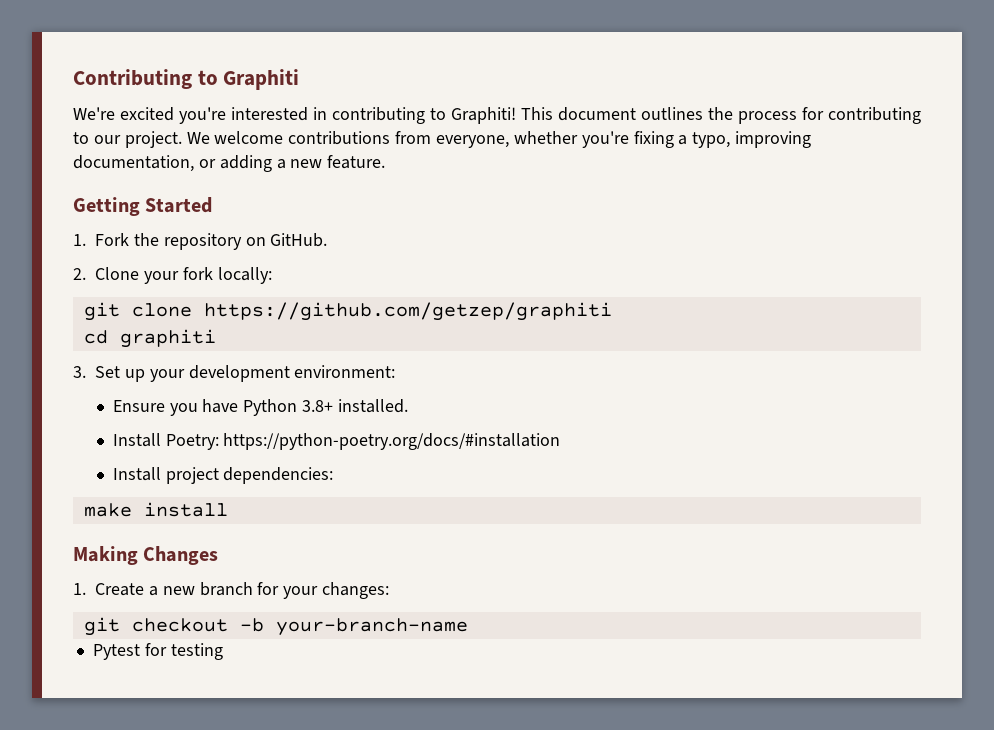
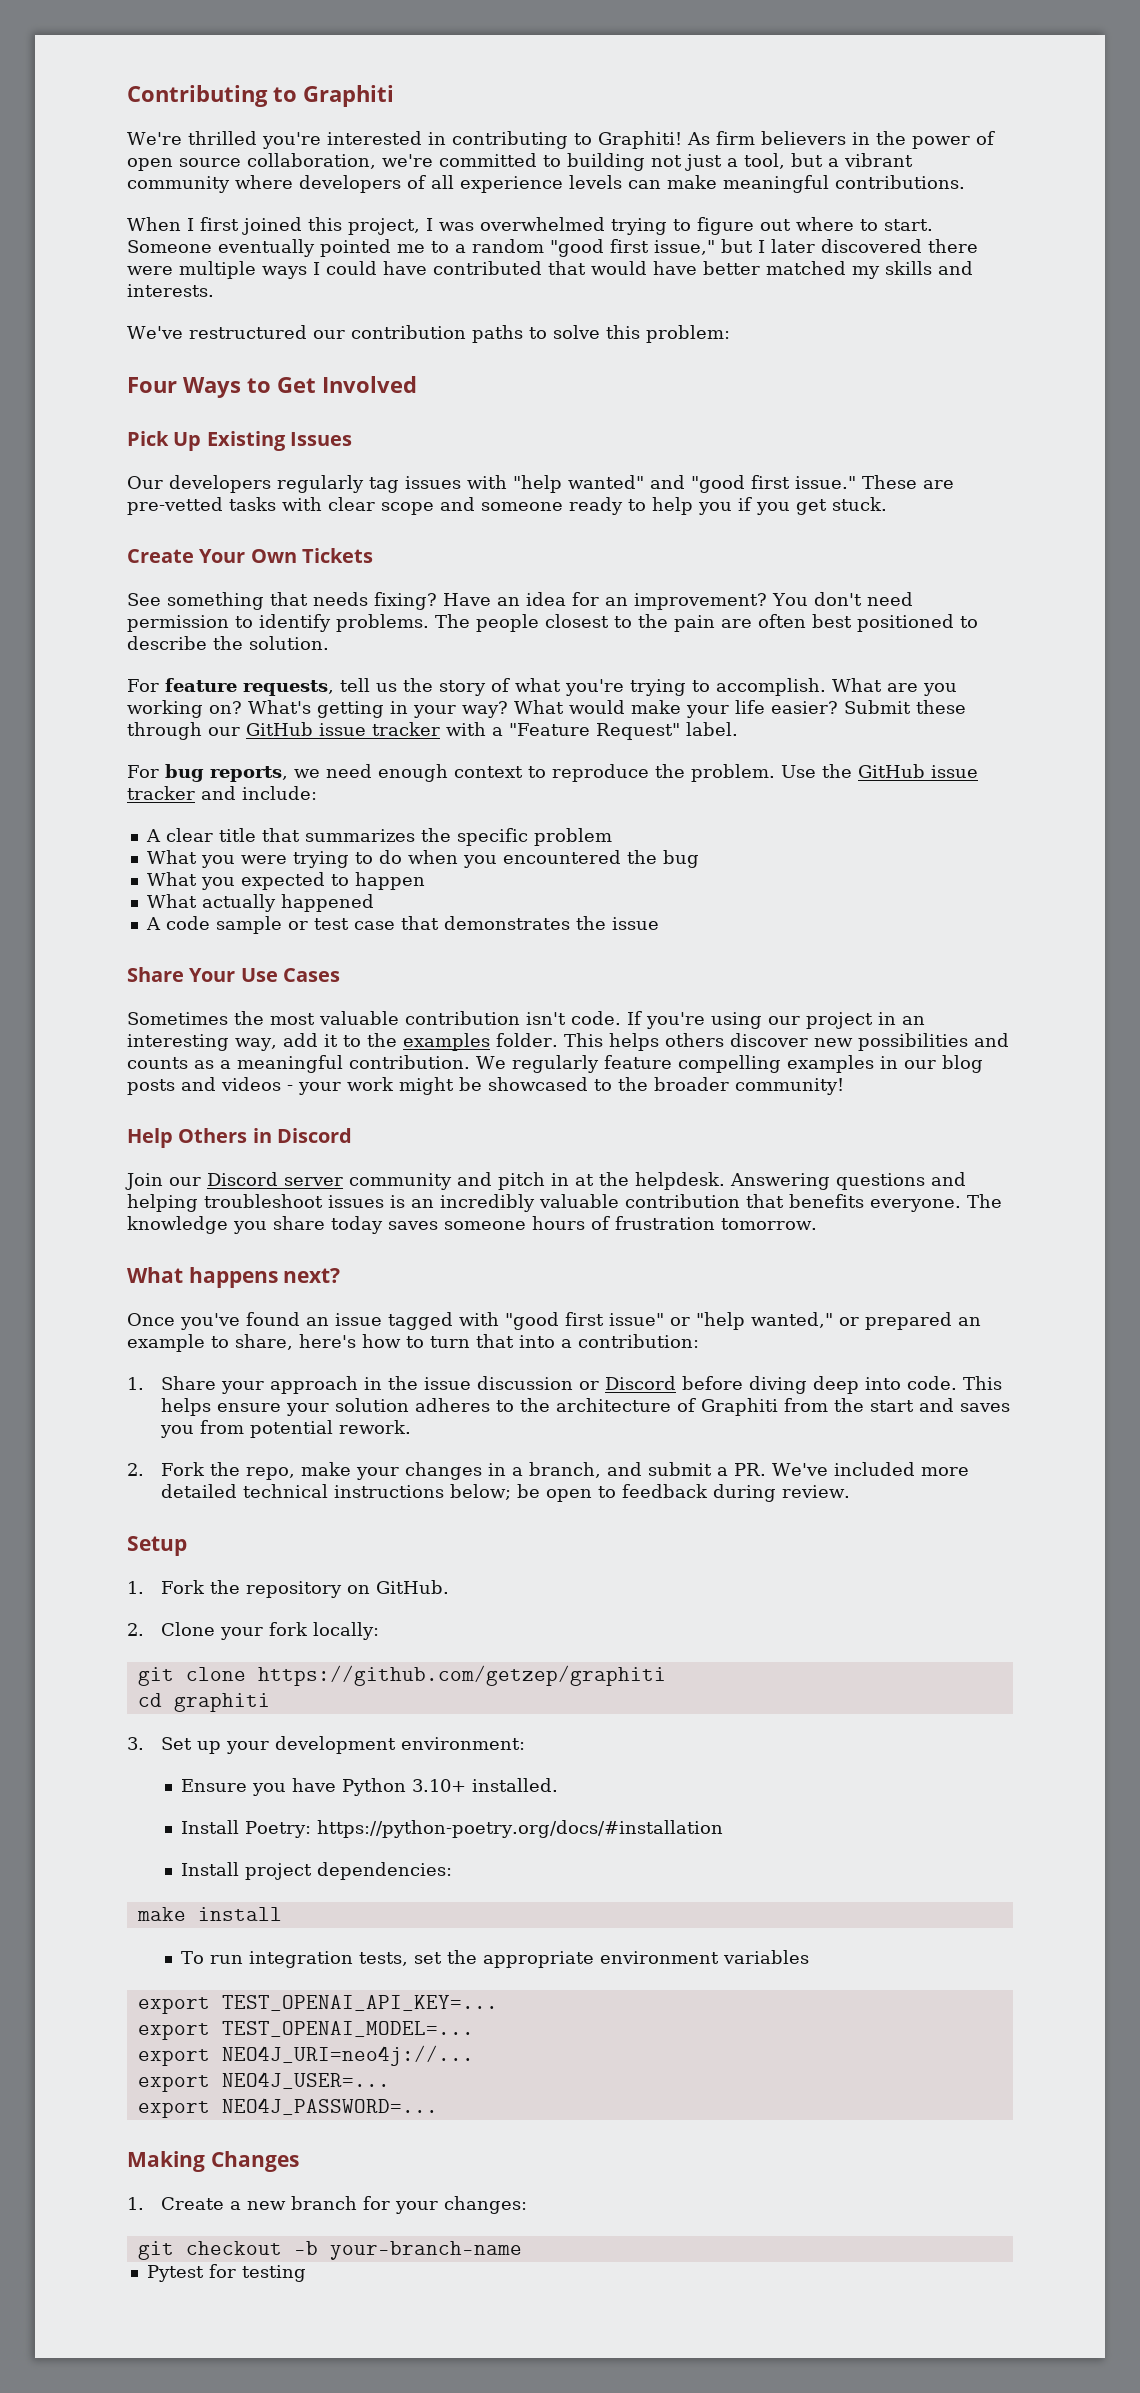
[120,107,174,121] excited -> [187,131,257,145] thrilled
[521,107,921,124] [73,131,812,148] [73,155,386,172] [73,197,213,216] This document outlines the process for contributing to our project. We welcome contributions from everyone, whether you're fixing a typo, improving documentation, or adding a new feature. // Getting Started -> [686,131,995,149] [127,153,913,171] [127,175,965,193] [127,217,933,235] [127,239,978,257] [127,261,973,279] [127,284,214,297] [127,325,730,343] [127,376,417,398] [127,431,352,451] [127,475,954,493] [127,497,887,515] [127,548,373,563] [127,592,913,610] [127,614,978,632] [127,636,329,650] [127,678,957,696] [127,700,966,718] [127,722,738,740] [127,764,978,782] [127,786,317,800] [145,828,612,846] [146,850,699,868] [146,872,425,890] [146,894,374,912] [145,916,659,934] [127,967,340,982] [127,1011,925,1029] [127,1033,1009,1051] [127,1055,983,1073] [127,1077,844,1095] [127,1128,352,1148] [125,1172,966,1190] [127,1194,1002,1212] [127,1216,817,1234] [127,1267,341,1288] [127,1312,981,1330] [127,1334,699,1352] [127,1376,1003,1394] [161,1398,1011,1416] [160,1420,412,1438] [127,1462,970,1480] [161,1484,851,1502] [127,1536,187,1556] As firm believers in the power of open source collaboration, we're committed to building not just a tool, but a vibrant community where developers of all experience levels can make meaningful contributions. // When I first joined this project, I was overwhelmed trying to figure out where to start. Someone eventually pointed me to a random "good first issue," but I later discovered there were multiple ways I could have contributed that would have better matched my skills and interests. // We've restructured our contribution paths to solve this problem: // Four Ways to Get Involved // Pick Up Existing Issues // Our developers regularly tag issues with "help wanted" and "good first issue." These are pre-vetted tasks with clear scope and someone ready to help you if you get stuck. // Create Your Own Tickets // See something that needs fixing? Have an idea for an improvement? You don't need permission to identify problems. The people closest to the pain are often best positioned to describe the solution. // For feature requests, tell us the story of what you're trying to accomplish. What are you working on? What's getting in your way? What would make your life easier? Submit these through our GitHub issue tracker with a "Feature Request" label. // For bug reports, we need enough context to reproduce the problem. Use the GitHub issue tracker and include: // A clear title that summarizes the specific problem // What you were trying to do when you encountered the bug // What you expected to happen // What actually happened // A code sample or test case that demonstrates the issue // Share Your Use Cases // Sometimes the most valuable contribution isn't code. If you're using our project in an interesting way, add it to the examples folder. This helps others discover new possibilities and counts as a meaningful contribution. We regularly feature compelling examples in our blog posts and videos - your work might be showcased to the broader community! // Help Others in Discord // Join our Discord server community and pitch in at the helpdesk. Answering questions and helping troubleshoot issues is an incredibly valuable contribution that benefits everyone. The knowledge you share today saves someone hours of frustration tomorrow. // What happens next? // Once you've found an issue tagged with "good first issue" or "help wanted," or prepared an example to share, here's how to turn that into a contribution: // 1. Share your approach in the issue discussion or Discord before diving deep into code. This helps ensure your solution adheres to the architecture of Graphiti from the start and saves you from potential rework. // 2. Fork the repo, make your changes in a branch, and submit a PR. We've included more detailed technical instructions below; be open to feedback during review. // Setup
[302,400,334,412] 3.8+ -> [412,1779,467,1792] 3.10+
(228, 509) none -> [181,1950,810,1968] [137,1995,498,2014] [137,2021,474,2040] [137,2045,474,2066] [137,2072,390,2092] [137,2098,438,2118] // To run integration tests, set the appropriate environment variables // export TEST_OPENAI_API_KEY=... // export TEST_OPENAI_MODEL=... // export NEO4J_URI=neo4j://... // export NEO4J_USER=... // export NEO4J_PASSWORD=...

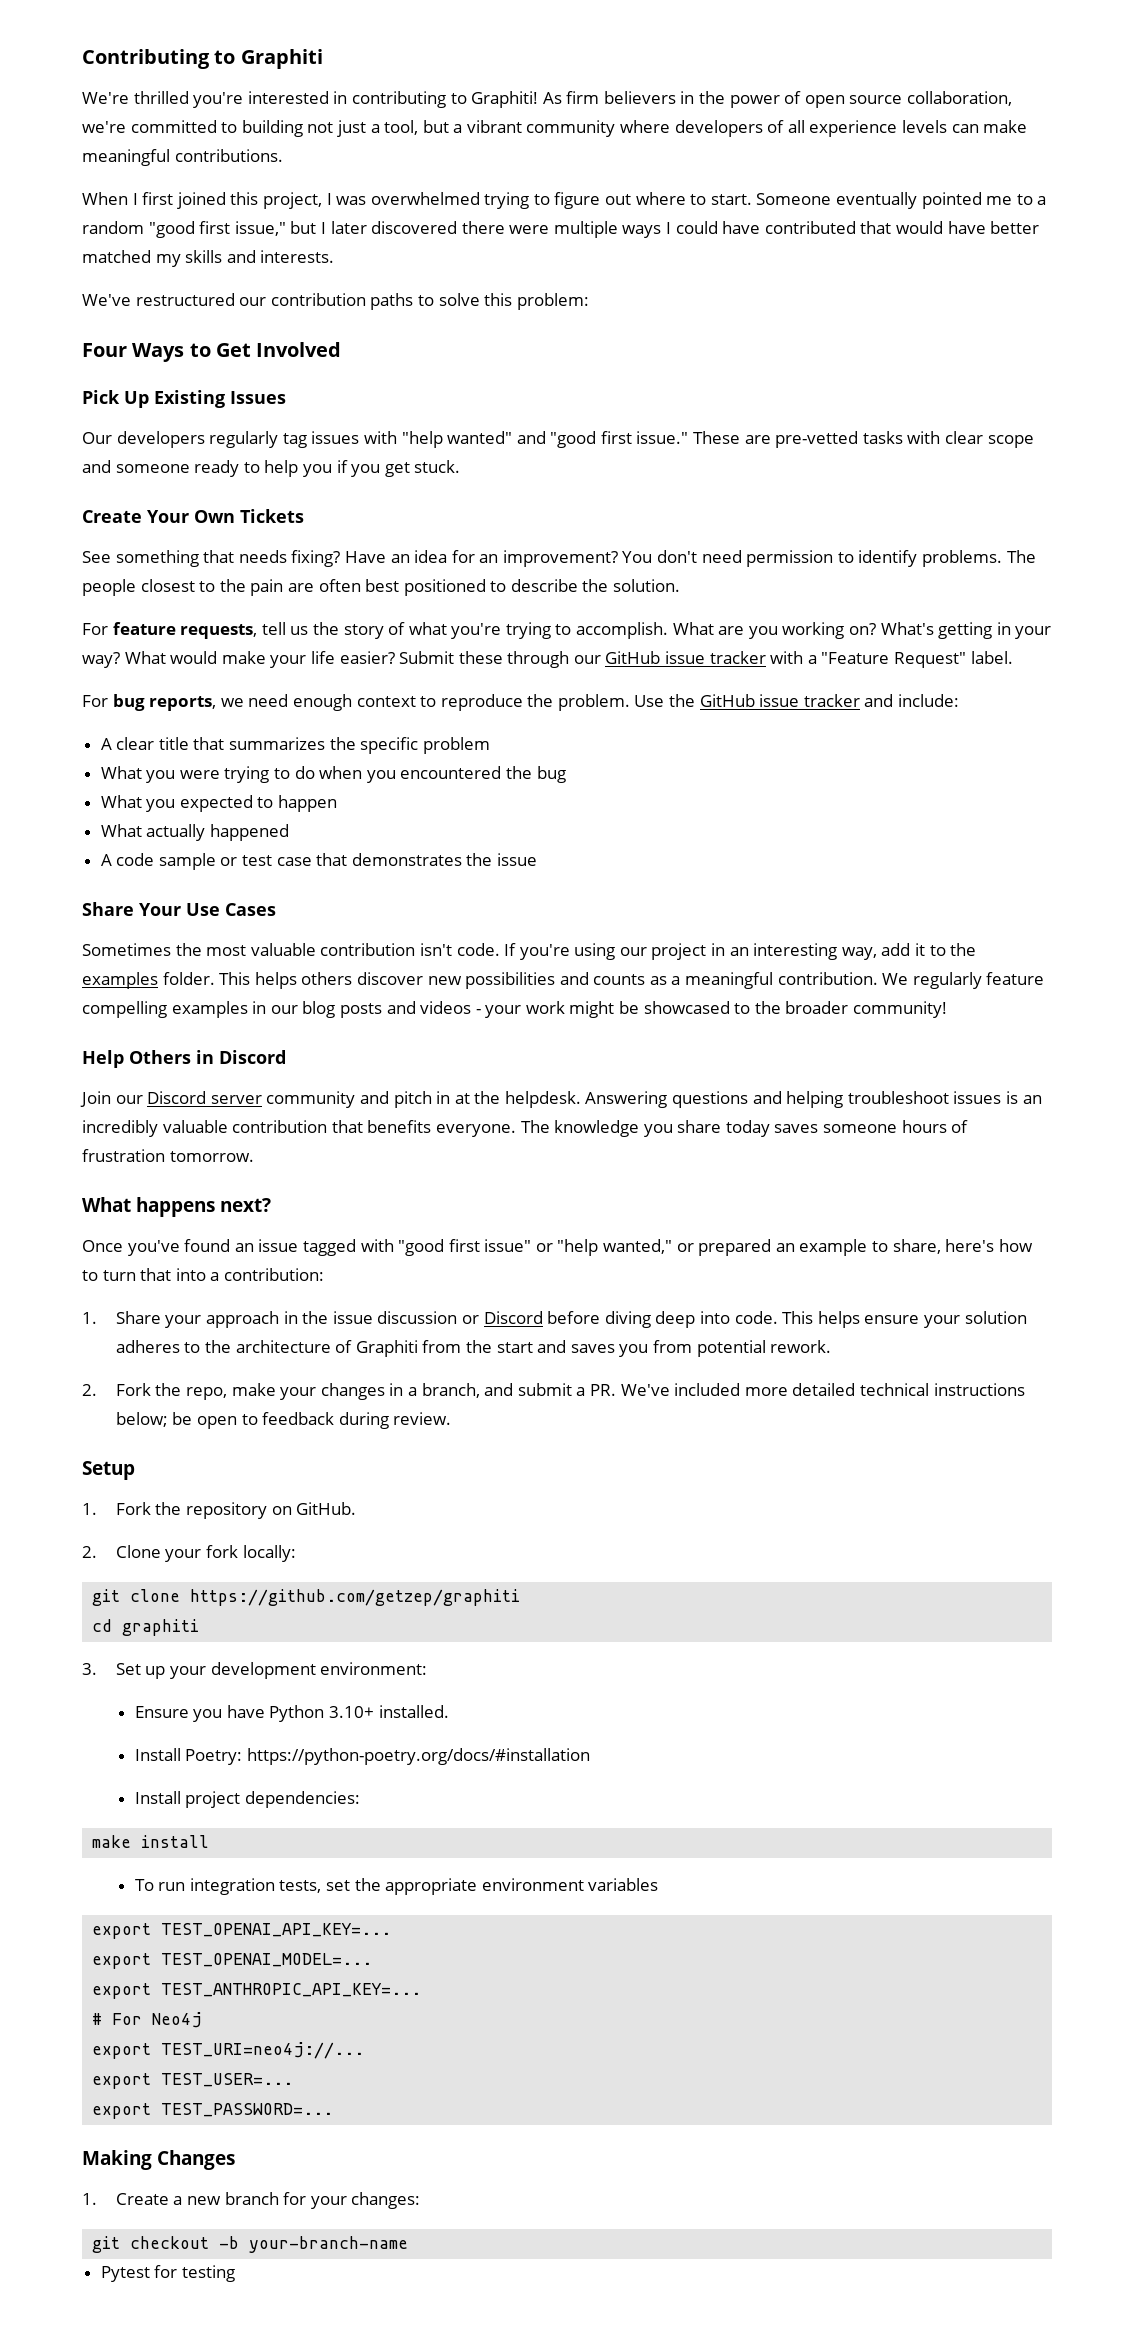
[221,2045,474,2066] [137,2072,390,2092] [137,2098,438,2118] NEO4J_URI=neo4j://... // export NEO4J_USER=... // export NEO4J_PASSWORD=... -> [161,1983,422,1997] [92,2012,203,2028] [92,2042,365,2059] [92,2073,294,2089] [92,2103,334,2119] TEST_ANTHROPIC_API_KEY=... // # For Neo4j // export TEST_URI=neo4j://... // export TEST_USER=... // export TEST_PASSWORD=...

